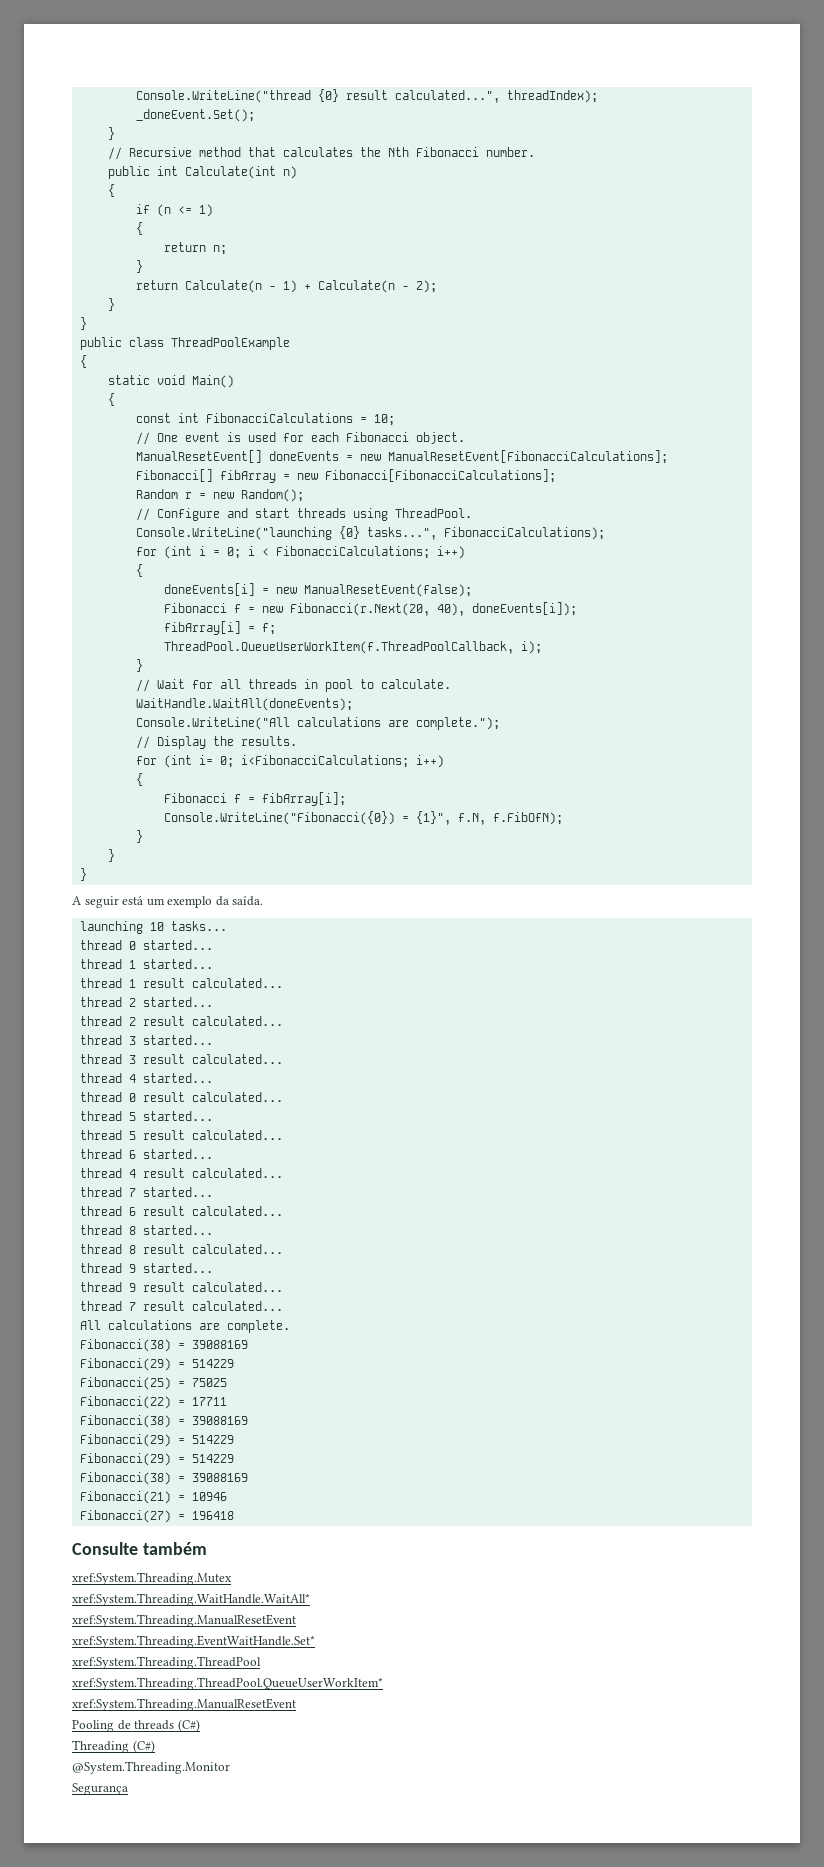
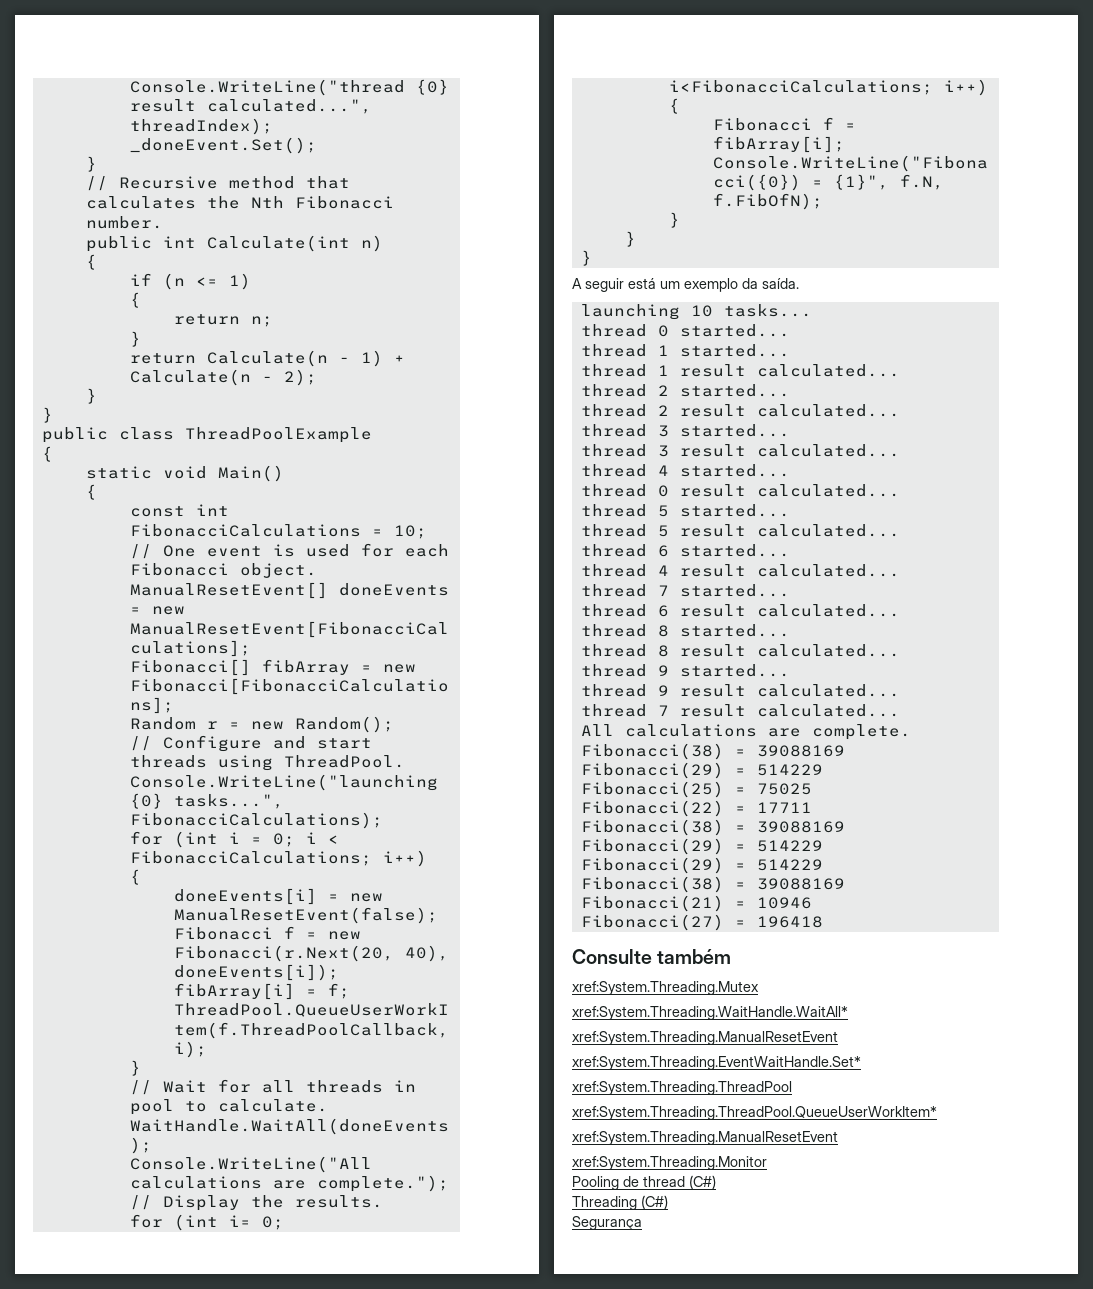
(296, 1704) none -> [572,1156,767,1170] // xref:System.Threading.Monitor
[134,1720,175,1730] threads -> [643,1176,685,1187] thread
[72,1761,230,1774] // @System.Threading.Monitor -> (668, 1202) none

